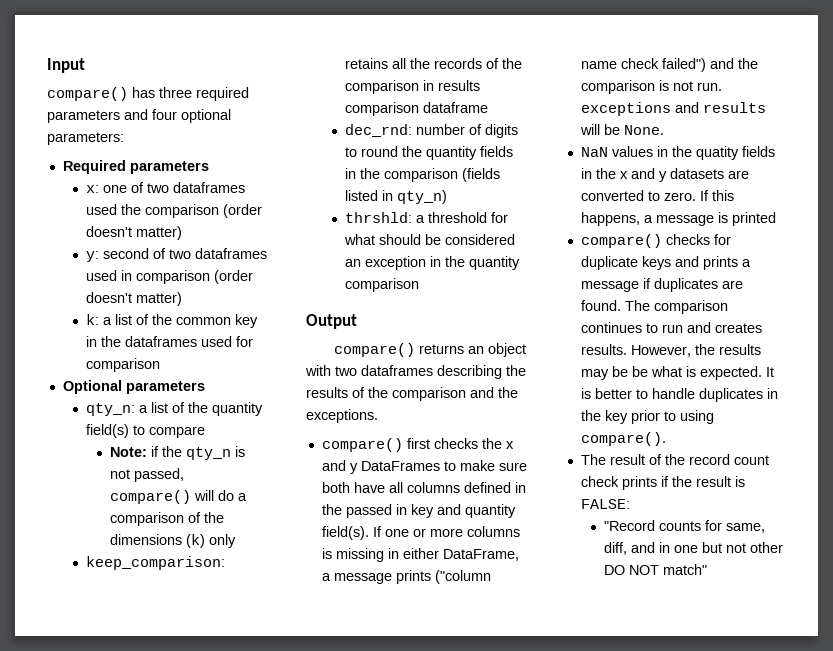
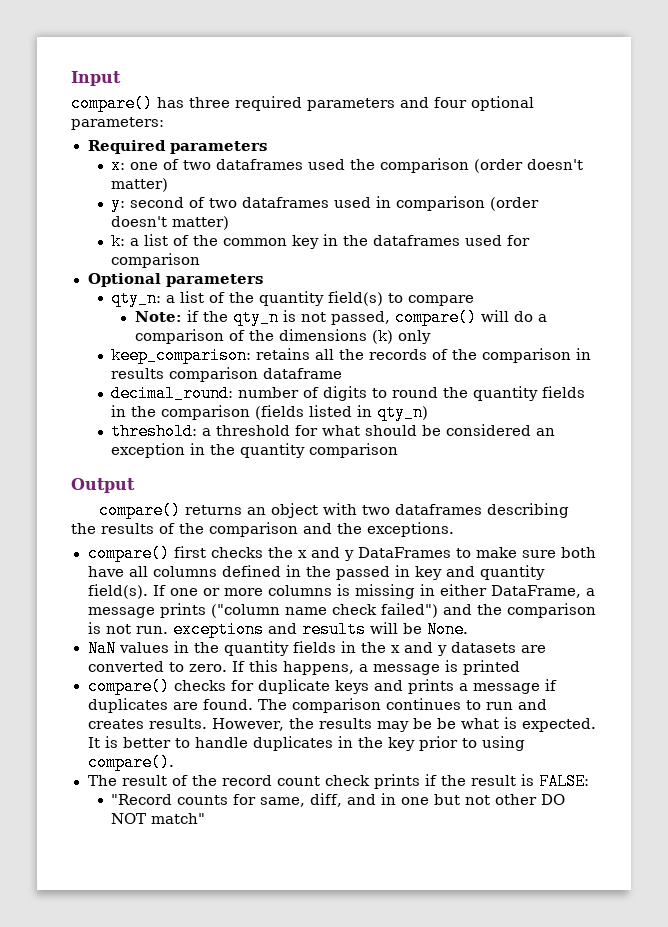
[345,124,413,137] dec_rnd: -> [111,385,234,402] decimal_round:
[345,212,413,223] thrshld: -> [111,423,198,440] threshold:
[695,146,739,160] quatity -> [223,641,289,656] quantity

